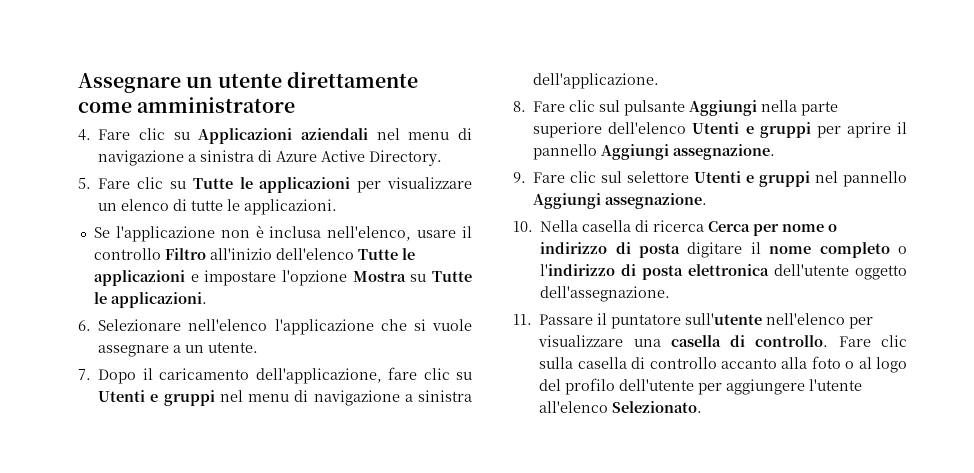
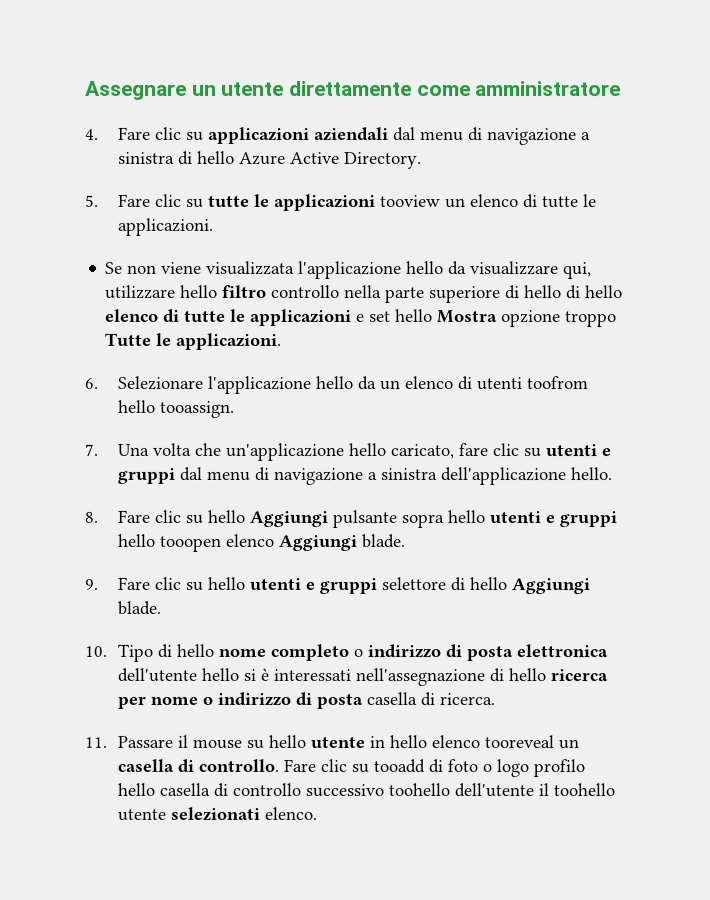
[198,128,400,144] Applicazioni aziendali nel -> [207,126,416,144] applicazioni aziendali dal
(273, 156) none -> [196,150,235,164] hello
[192,177,472,193] Tutte le applicazioni per visualizzare -> [207,193,441,212] tutte le applicazioni tooview
[115,225,472,242] [93,248,415,260] [93,270,427,286] l'applicazione non è inclusa nell'elenco, usare il controllo Filtro all'inizio dell'elenco Tutte le applicazioni e impostare l'opzione Mostra su -> [127,260,593,280] [105,284,624,304] [105,308,618,328] non viene visualizzata l'applicazione hello da visualizzare qui, utilizzare hello filtro controllo nella parte superiore di hello di hello elenco di tutte le applicazioni e set hello Mostra opzione troppo
[188,319,472,335] [98,342,259,357] [78,368,382,384] nell'elenco l'applicazione che si vuole assegnare a un utente. // 7. Dopo il caricamento dell'applicazione, -> [207,375,589,394] [117,399,235,418] [84,442,455,461] l'applicazione hello da un elenco di utenti toofrom hello tooassign. // 7. Una volta che un'applicazione hello caricato,
[98,390,472,406] [533,73,660,89] Utenti e gruppi nel menu di navigazione a sinistra dell'applicazione. -> [544,444,612,458] [116,466,612,486] utenti e gruppi dal menu di navigazione a sinistra dell'applicazione hello.
[599,100,839,116] [533,122,907,138] [533,144,776,160] [513,171,907,187] [533,193,708,209] [513,220,751,232] sul pulsante Aggiungi nella parte superiore dell'elenco Utenti e gruppi per aprire il pannello Aggiungi assegnazione. // 9. Fare clic sul selettore Utenti e gruppi nel pannello Aggiungi assegnazione. // 10. Nella casella di ricerca Cerca -> [184,509,617,529] [116,533,405,552] [84,576,590,595] [116,600,161,615] [84,643,608,662] [116,667,608,687] su hello Aggiungi pulsante sopra hello utenti e gruppi hello tooopen elenco Aggiungi blade. // 9. Fare clic su hello utenti e gruppi selettore di hello Aggiungi blade. // 10. Tipo di hello nome completo o indirizzo di posta elettronica dell'utente hello si è interessati nell'assegnazione di hello ricerca
[687,242,907,258] [540,264,907,280] [540,286,671,302] [513,313,874,329] [538,335,661,347] digitare il nome completo o l'indirizzo di posta elettronica dell'utente oggetto dell'assegnazione. // 11. Passare il puntatore sull'utente nell'elenco per visualizzare una -> [365,692,495,707] [84,734,579,750] casella di ricerca. // 11. Passare il mouse su hello utente in hello elenco tooreveal un
[539,356,907,373] [539,378,863,395] [539,401,703,413] sulla casella di controllo accanto alla foto o al logo del profilo dell'utente per aggiungere l'utente all'elenco Selezionato. -> [350,759,585,778] [116,782,615,798] [116,806,317,821] su tooadd di foto o logo profilo hello casella di controllo successivo toohello dell'utente il toohello utente selezionati elenco.

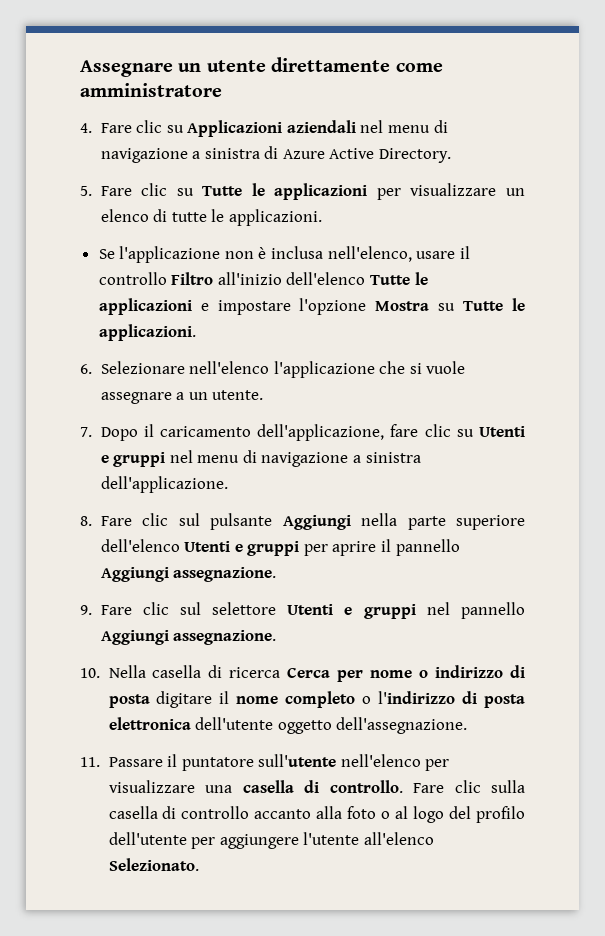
[207,126,416,144] applicazioni aziendali dal -> [187,120,384,137] Applicazioni aziendali nel
[196,150,235,164] hello -> (279, 152) none
[207,193,441,212] tutte le applicazioni tooview -> [202,183,497,200] Tutte le applicazioni per visualizzare
[127,260,593,280] [105,284,624,304] [105,308,618,328] non viene visualizzata l'applicazione hello da visualizzare qui, utilizzare hello filtro controllo nella parte superiore di hello di hello elenco di tutte le applicazioni e set hello Mostra opzione troppo -> [119,246,470,263] [98,272,428,285] [98,298,456,315] l'applicazione non è inclusa nell'elenco, usare il controllo Filtro all'inizio dell'elenco Tutte le applicazioni e impostare l'opzione Mostra su
[207,375,589,394] [117,399,235,418] [84,442,455,461] l'applicazione hello da un elenco di utenti toofrom hello tooassign. // 7. Una volta che un'applicazione hello caricato, -> [189,361,466,378] [100,390,264,404] [80,424,385,441] nell'elenco l'applicazione che si vuole assegnare a un utente. // 7. Dopo il caricamento dell'applicazione,
[544,444,612,458] [116,466,612,486] utenti e gruppi dal menu di navigazione a sinistra dell'applicazione hello. -> [479,426,525,437] [100,450,421,467] [100,476,228,493] Utenti e gruppi nel menu di navigazione a sinistra dell'applicazione.
[184,509,617,529] [116,533,405,552] [84,576,590,595] [116,600,161,615] [84,643,608,662] [116,667,608,687] su hello Aggiungi pulsante sopra hello utenti e gruppi hello tooopen elenco Aggiungi blade. // 9. Fare clic su hello utenti e gruppi selettore di hello Aggiungi blade. // 10. Tipo di hello nome completo o indirizzo di posta elettronica dell'utente hello si è interessati nell'assegnazione di hello ricerca -> [178,513,525,530] [100,539,460,556] [100,567,277,582] [80,602,525,619] [100,630,277,645] [80,665,331,678] sul pulsante Aggiungi nella parte superiore dell'elenco Utenti e gruppi per aprire il pannello Aggiungi assegnazione. // 9. Fare clic sul selettore Utenti e gruppi nel pannello Aggiungi assegnazione. // 10. Nella casella di ricerca Cerca
[365,692,495,707] [84,734,579,750] casella di ricerca. // 11. Passare il mouse su hello utente in hello elenco tooreveal un -> [156,691,525,708] [108,717,468,734] [80,754,450,771] [108,780,232,793] digitare il nome completo o l'indirizzo di posta elettronica dell'utente oggetto dell'assegnazione. // 11. Passare il puntatore sull'utente nell'elenco per visualizzare una
[350,759,585,778] [116,782,615,798] [116,806,317,821] su tooadd di foto o logo profilo hello casella di controllo successivo toohello dell'utente il toohello utente selezionati elenco. -> [491,780,525,793] [108,806,525,823] [108,832,434,849] [108,858,199,871] sulla casella di controllo accanto alla foto o al logo del profilo dell'utente per aggiungere l'utente all'elenco Selezionato.

